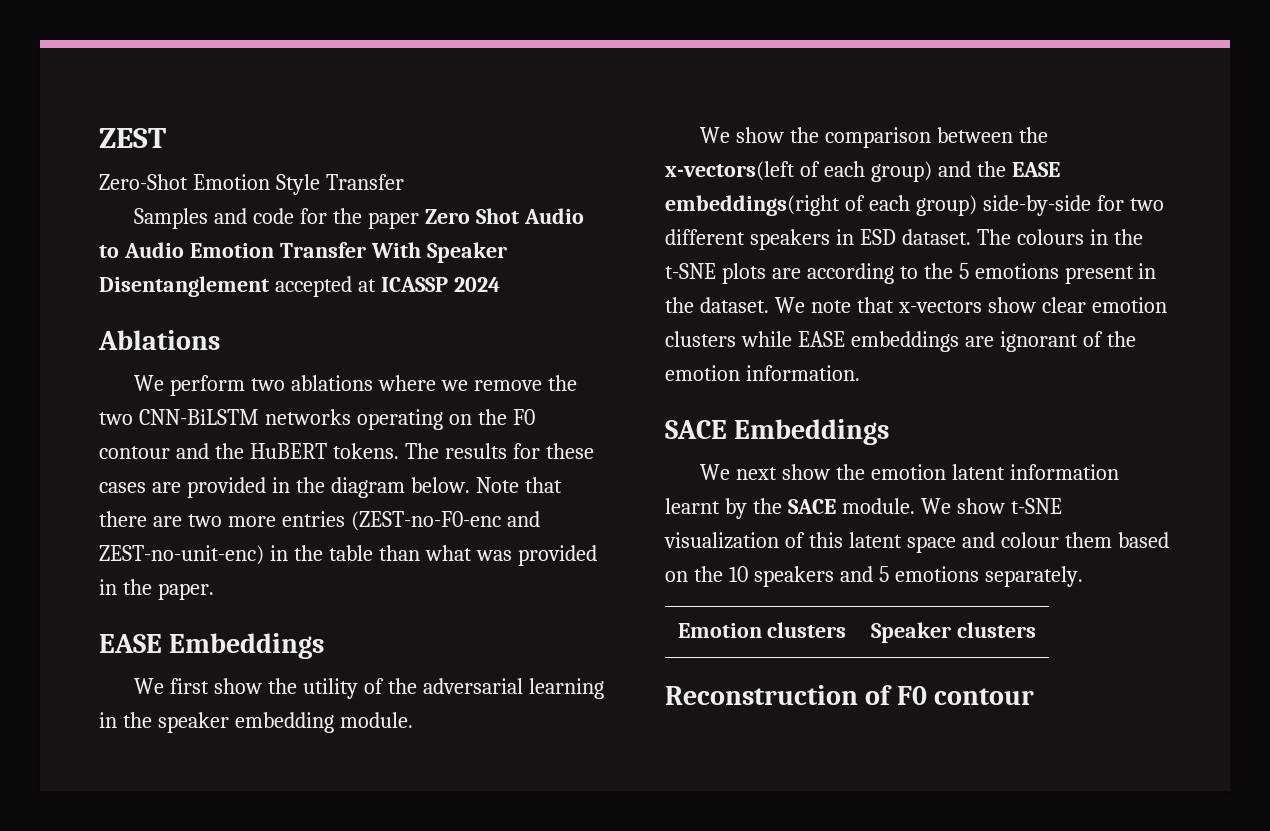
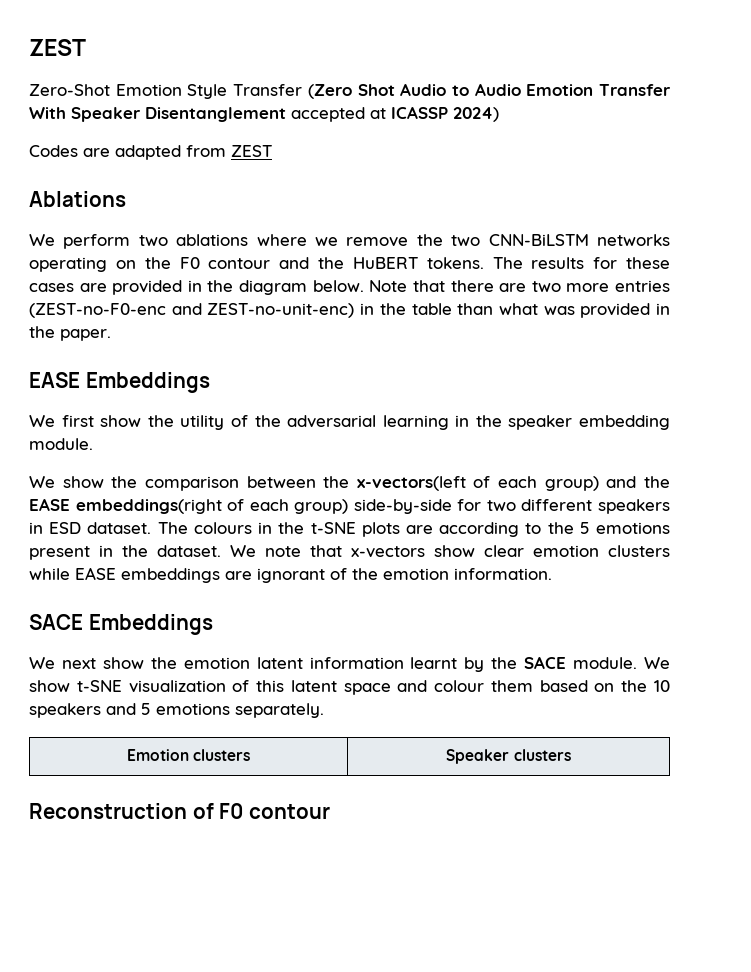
[134,208,471,229] // Samples and code for the paper Zero -> [307,84,352,99] (Zero
[453,277,500,292] 2024 -> [453,107,499,122] [29,145,272,160] 2024) // Codes are adapted from ZEST

